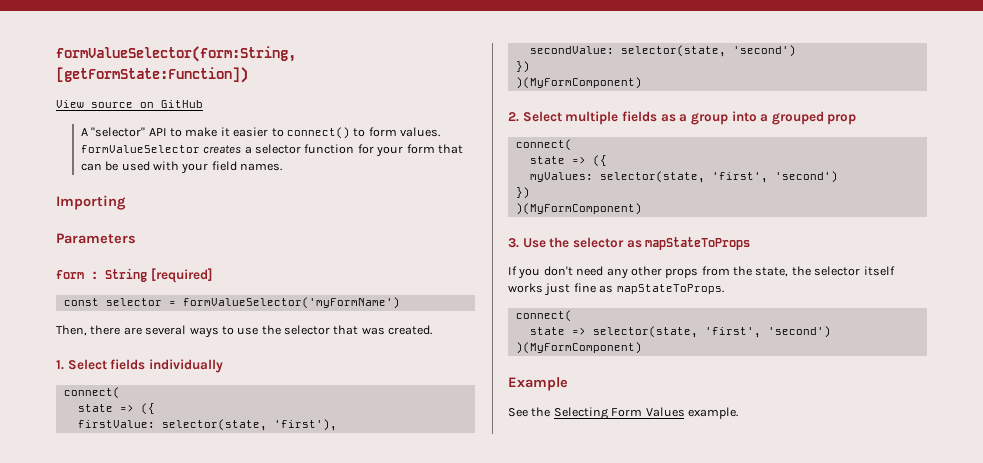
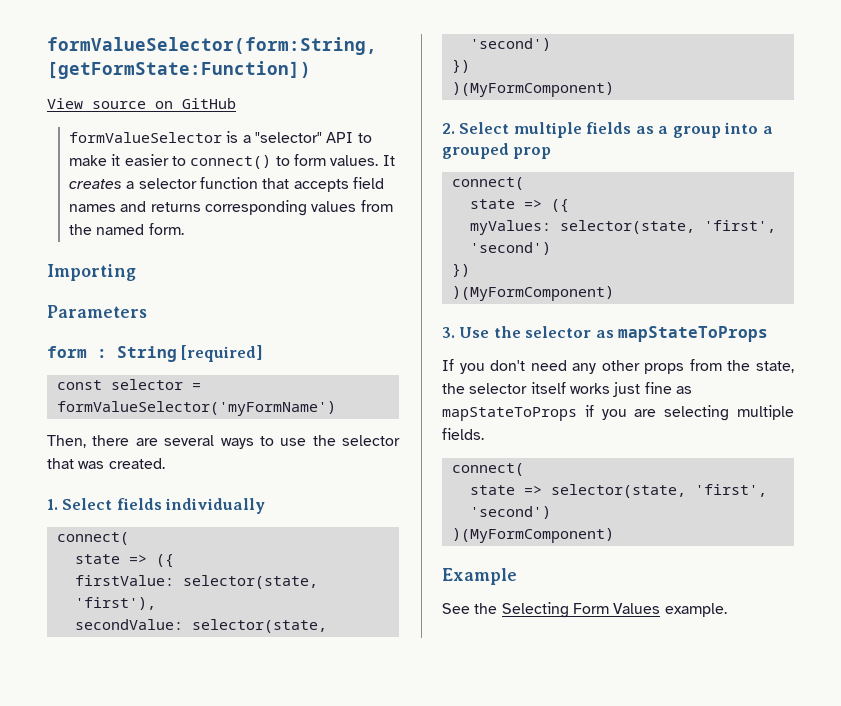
[80,128,88,136] A -> [69,131,251,143] formValueSelector is a
[80,145,200,153] formValueSelector -> [382,155,395,166] It
[357,144,463,157] [80,161,283,174] for your form that can be used with your field names. -> [262,177,385,192] [69,200,393,216] [69,223,184,235] that accepts field names and returns corresponding values from the named form.
[616,284,724,294] mapStateToProps. -> [442,405,794,421] [442,428,484,440] mapStateToProps if you are selecting multiple fields.

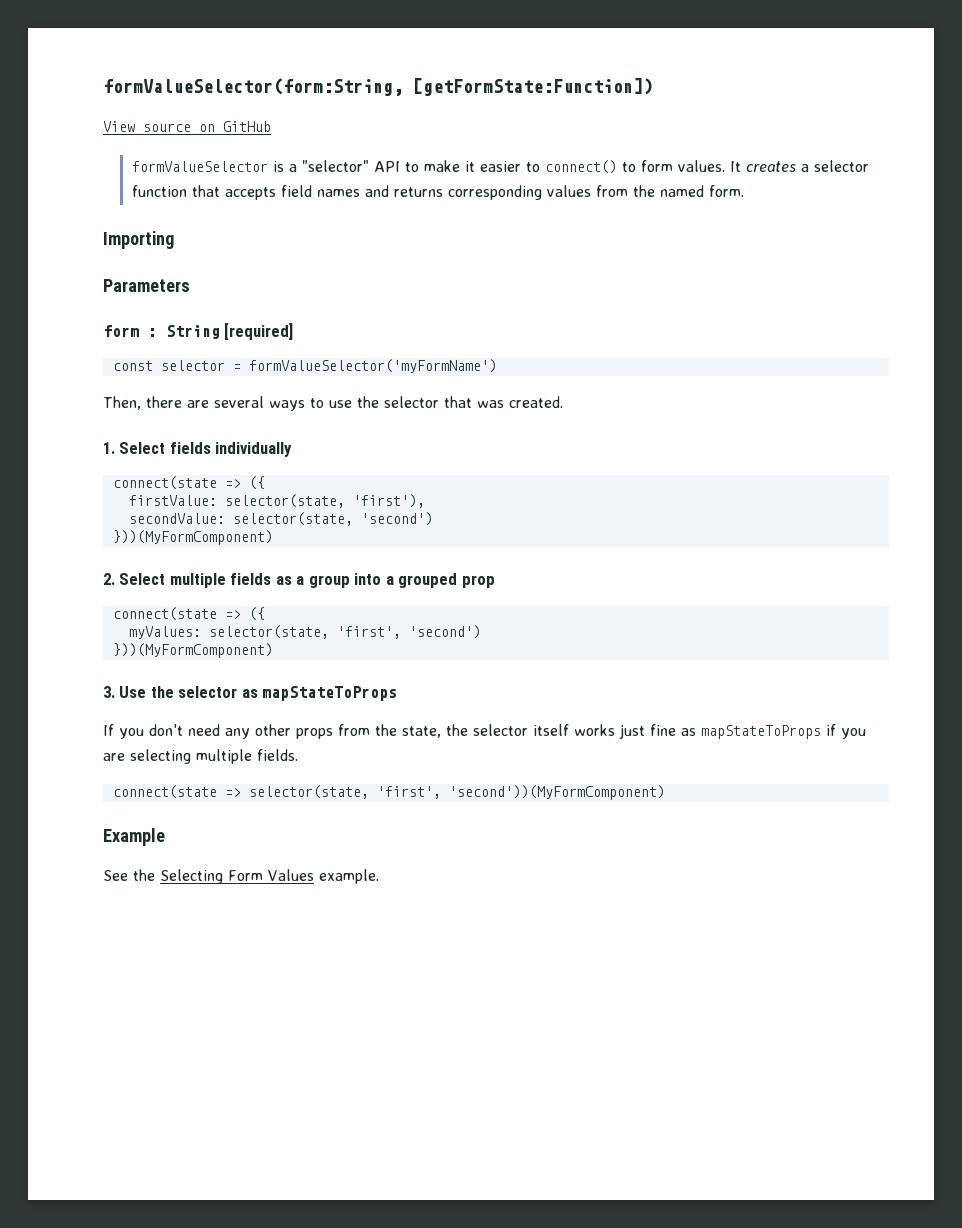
[56,532,129,545] [74,554,120,564] connect( // state -> [112,476,217,490] connect(state
[451,59,470,73] [451,82,614,97] }) // )(MyFormComponent) -> [112,530,273,545] }))(MyFormComponent)
[451,177,524,190] [469,199,515,209] connect( // state -> [112,607,217,621] connect(state
[451,263,470,277] [451,286,614,301] }) // )(MyFormComponent) -> [112,643,273,658] }))(MyFormComponent)
[451,463,524,476] [469,485,515,495] connect( // state -> [112,785,217,799] connect(state
[469,506,551,519] [451,528,614,543] 'second') // )(MyFormComponent) -> [448,785,665,800] 'second'))(MyFormComponent)

